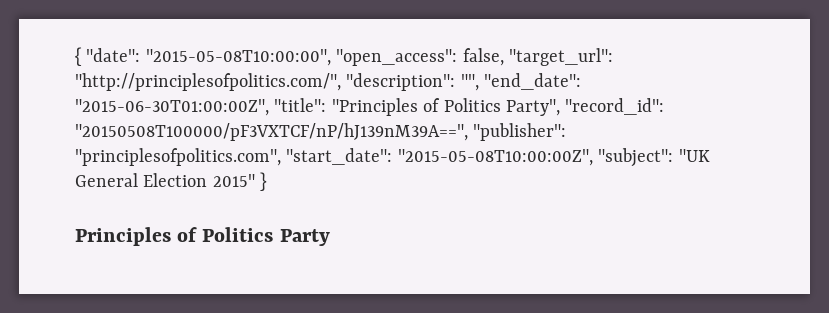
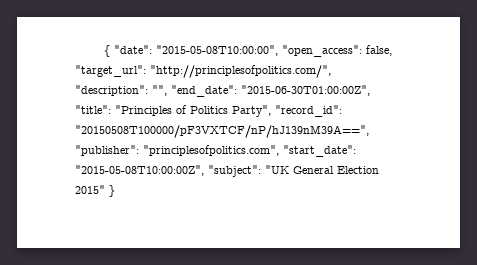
[75,227,330,246] // Principles of Politics Party -> (115, 191) none

